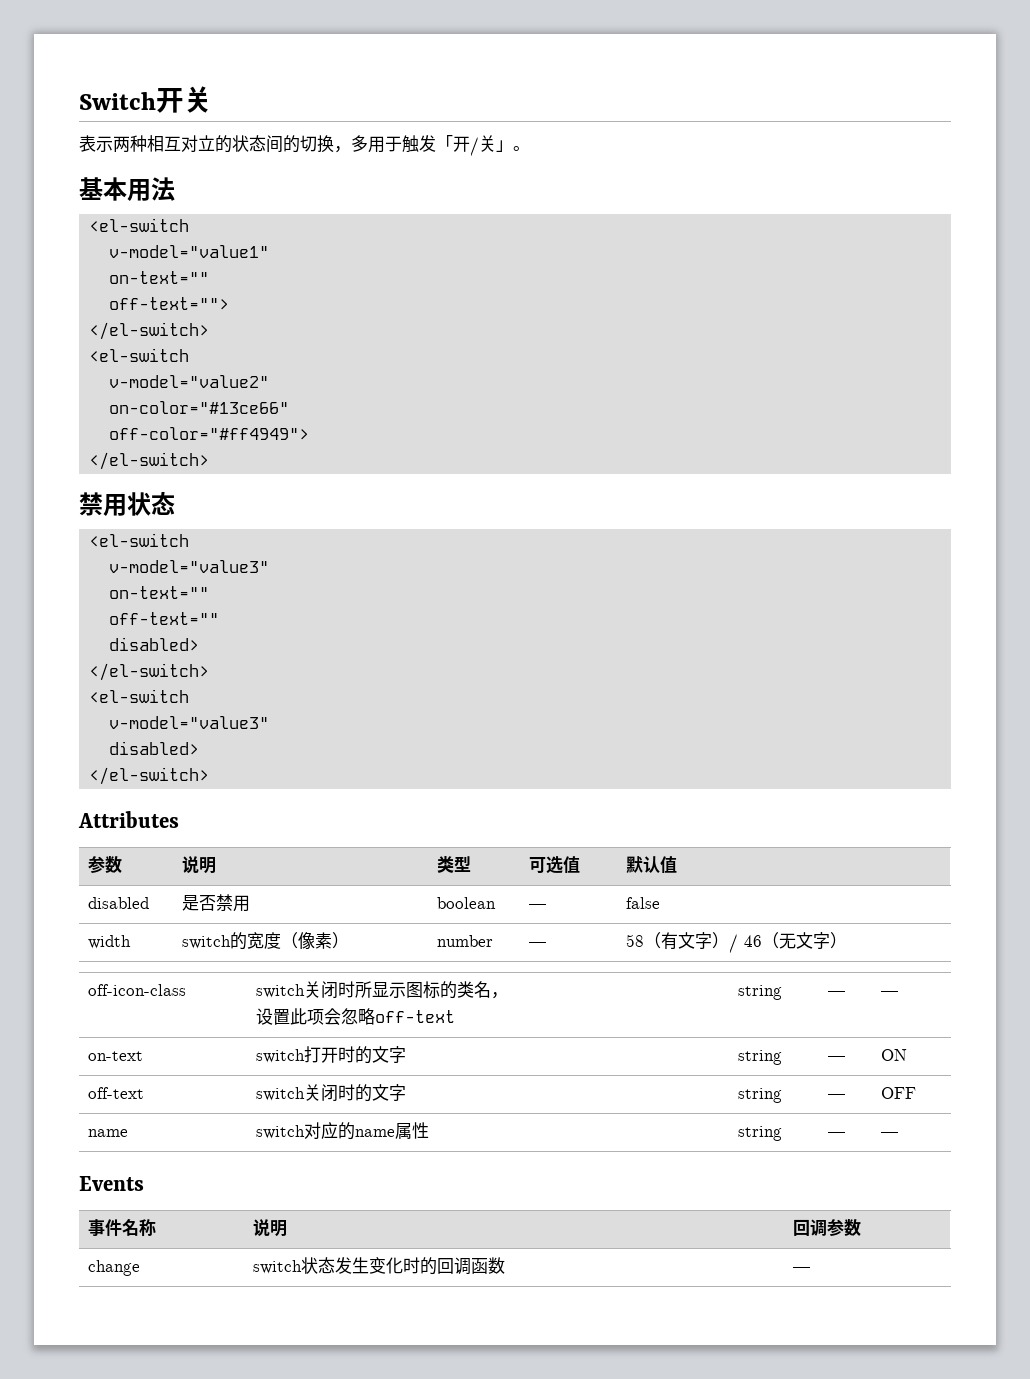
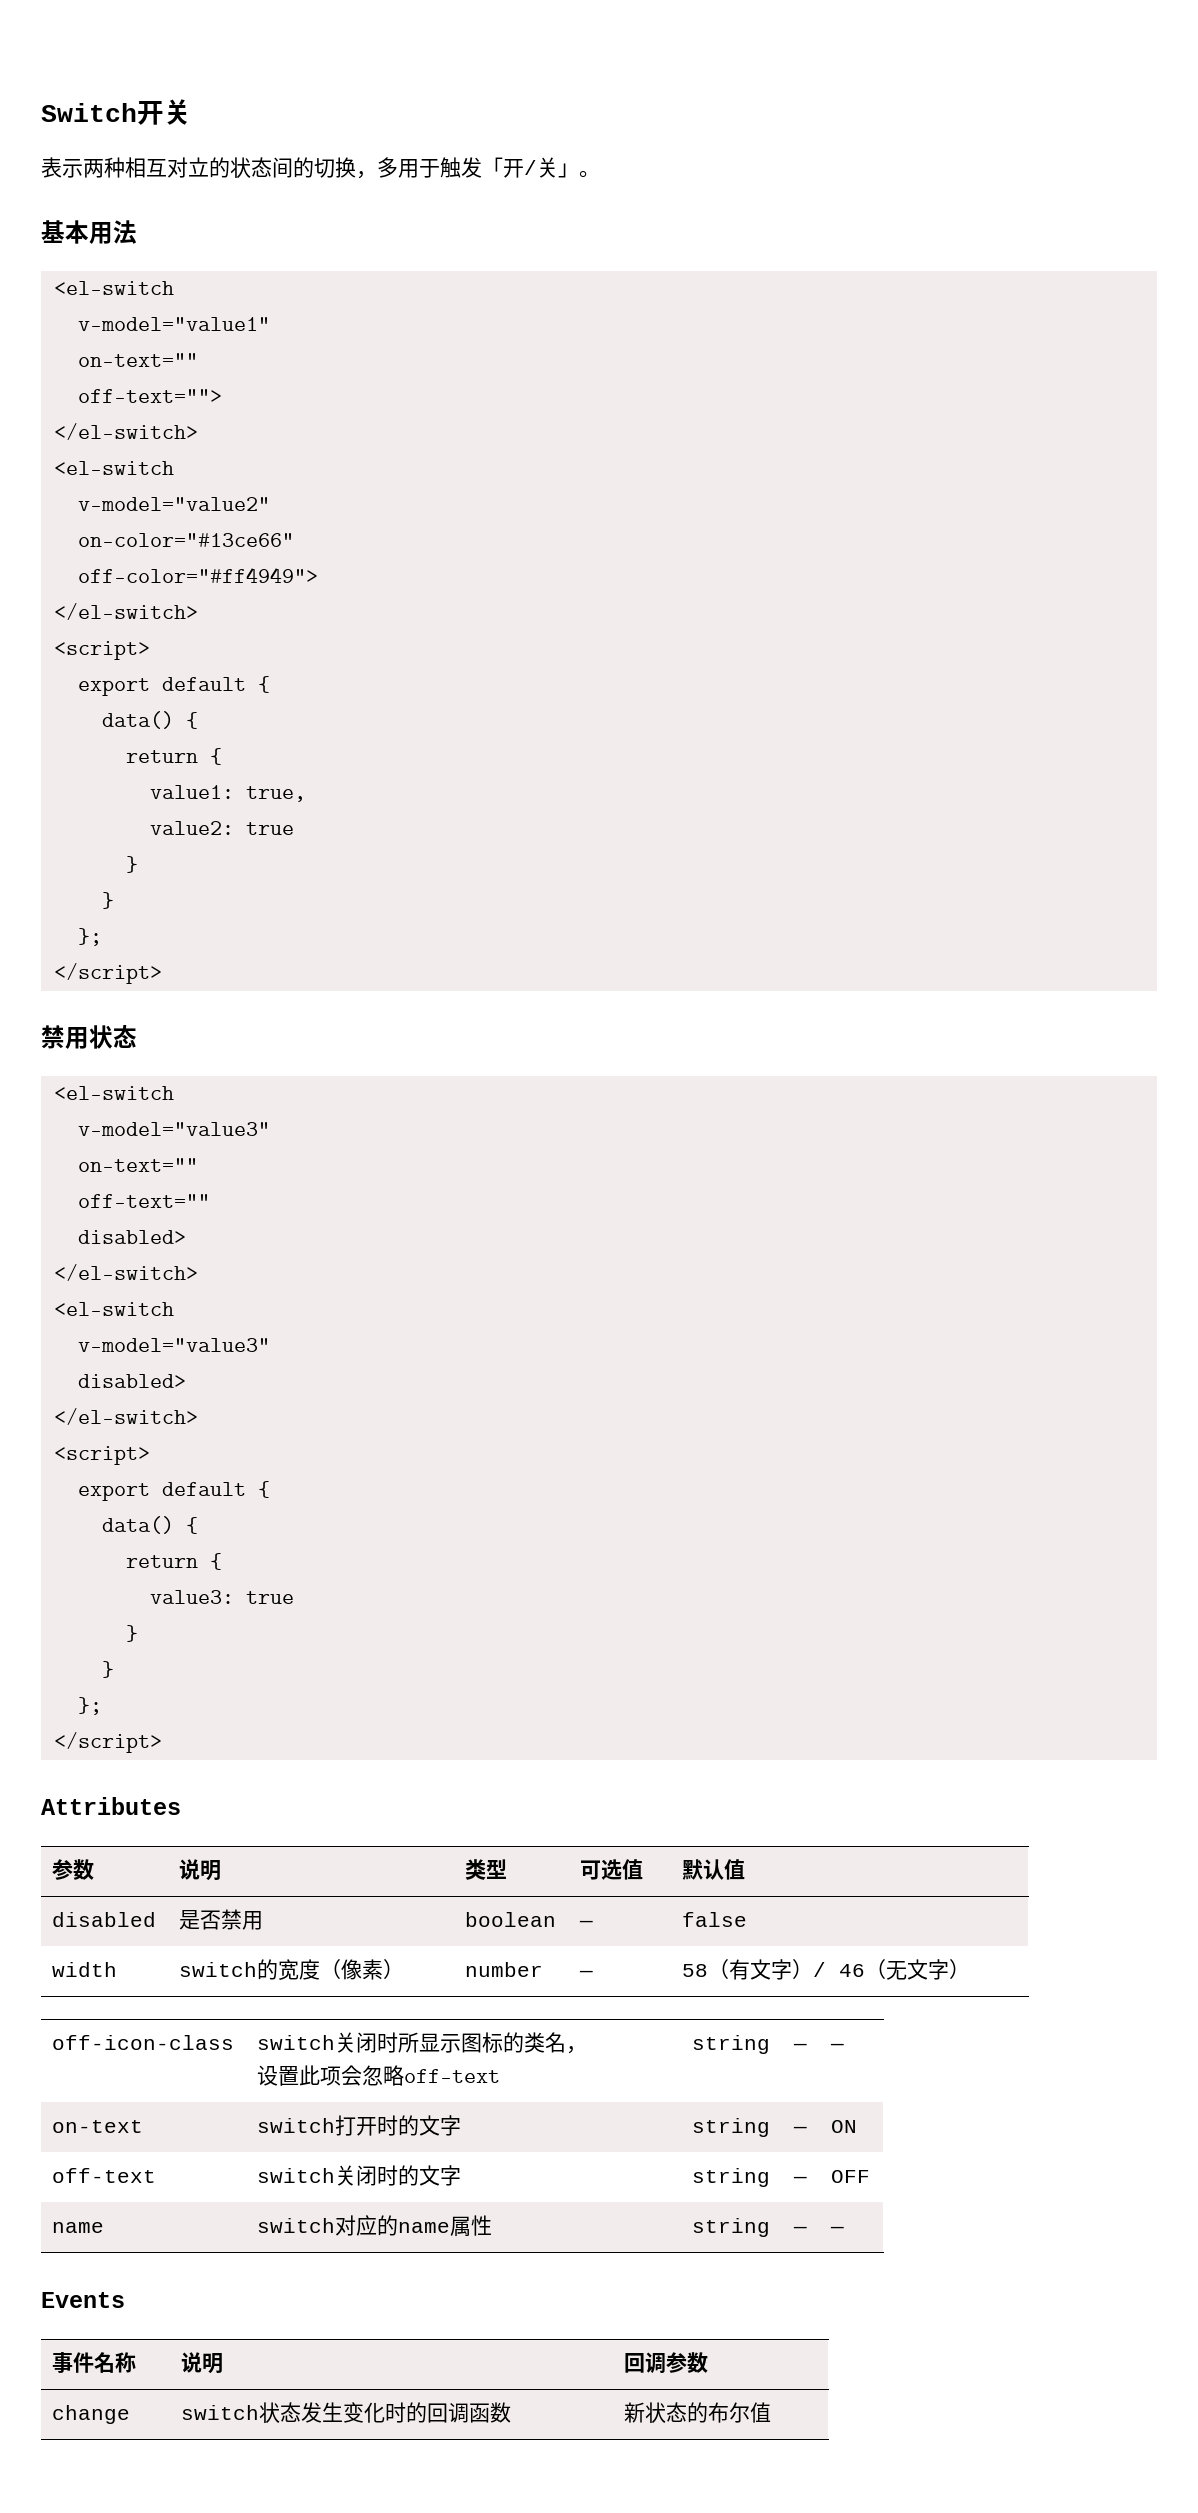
(210, 461) none -> [53,641,150,660] [77,676,270,696] [101,711,198,729] [125,748,222,765] [149,785,306,802] [149,821,294,835] [125,856,138,873] [101,892,114,909] [77,928,102,946] [53,963,162,984] // <script> // export default { // data() { // return { // value1: true, // value2: true // } // } // }; // </script>
(210, 776) none -> [53,1446,150,1465] [77,1481,270,1501] [101,1516,198,1534] [125,1553,222,1570] [149,1590,294,1604] [125,1625,138,1642] [101,1661,114,1678] [77,1697,102,1715] [53,1732,162,1753] // <script> // export default { // data() { // return { // value3: true // } // } // }; // </script>
[793,1267,811,1272] — -> [624,2402,772,2423] 新状态的布尔值

